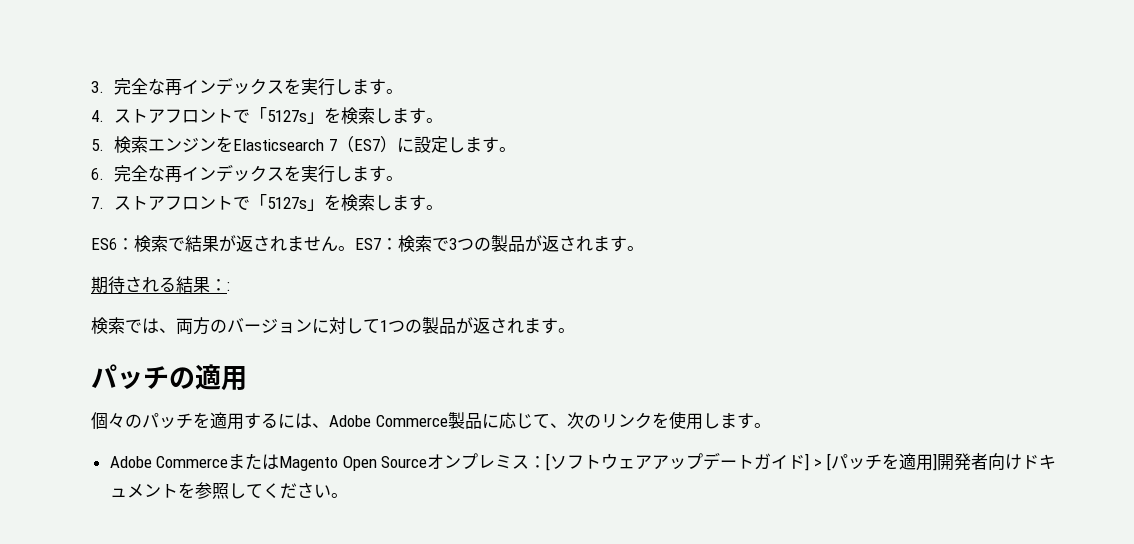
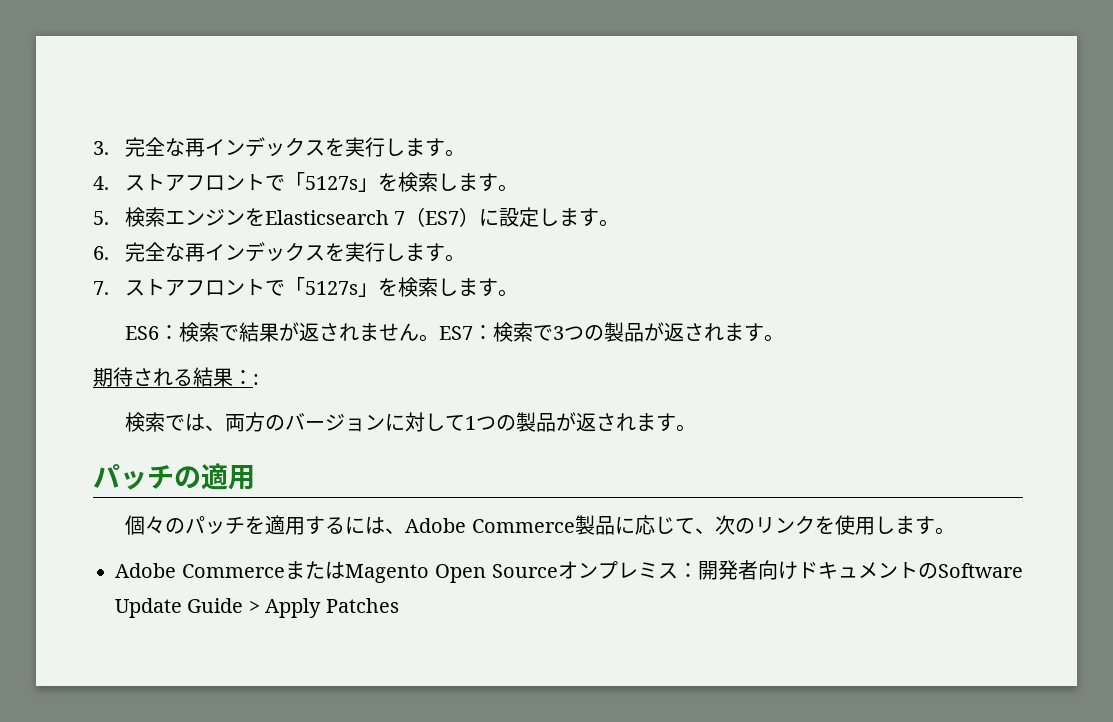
[546,452,937,471] [ソフトウェアアップデートガイド] > [パッチを適用] -> (698, 570) none
[177,482,348,499] を参照してください。 -> [918,563,1023,579] [115,598,399,618] のSoftware Update Guide > Apply Patches

